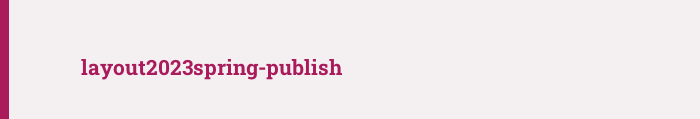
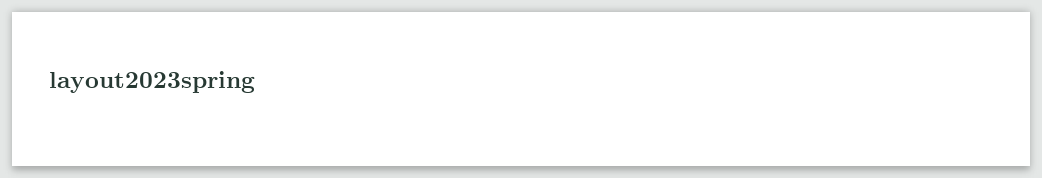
[81,59,343,80] layout2023spring-publish -> [49,71,255,93] layout2023spring

